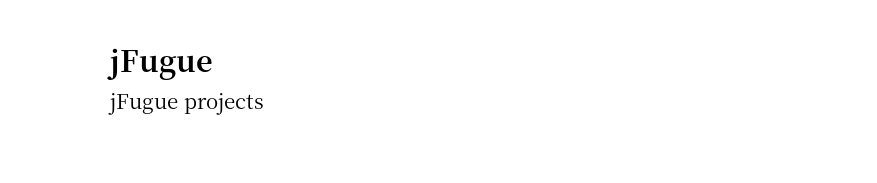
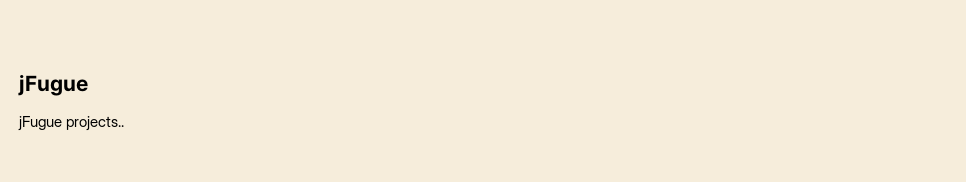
[183,93,264,115] projects -> [66,116,125,131] projects..

